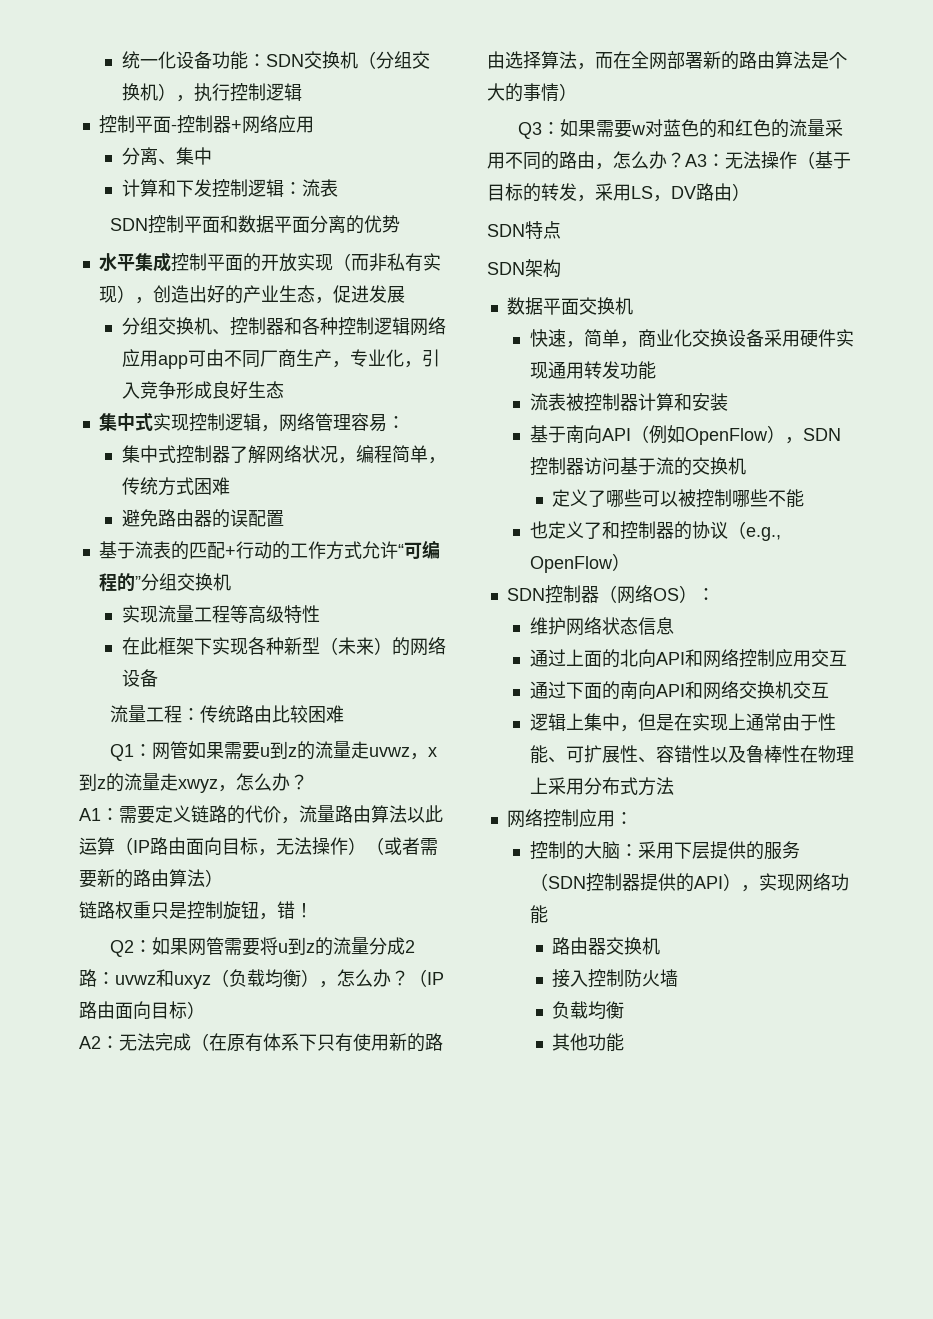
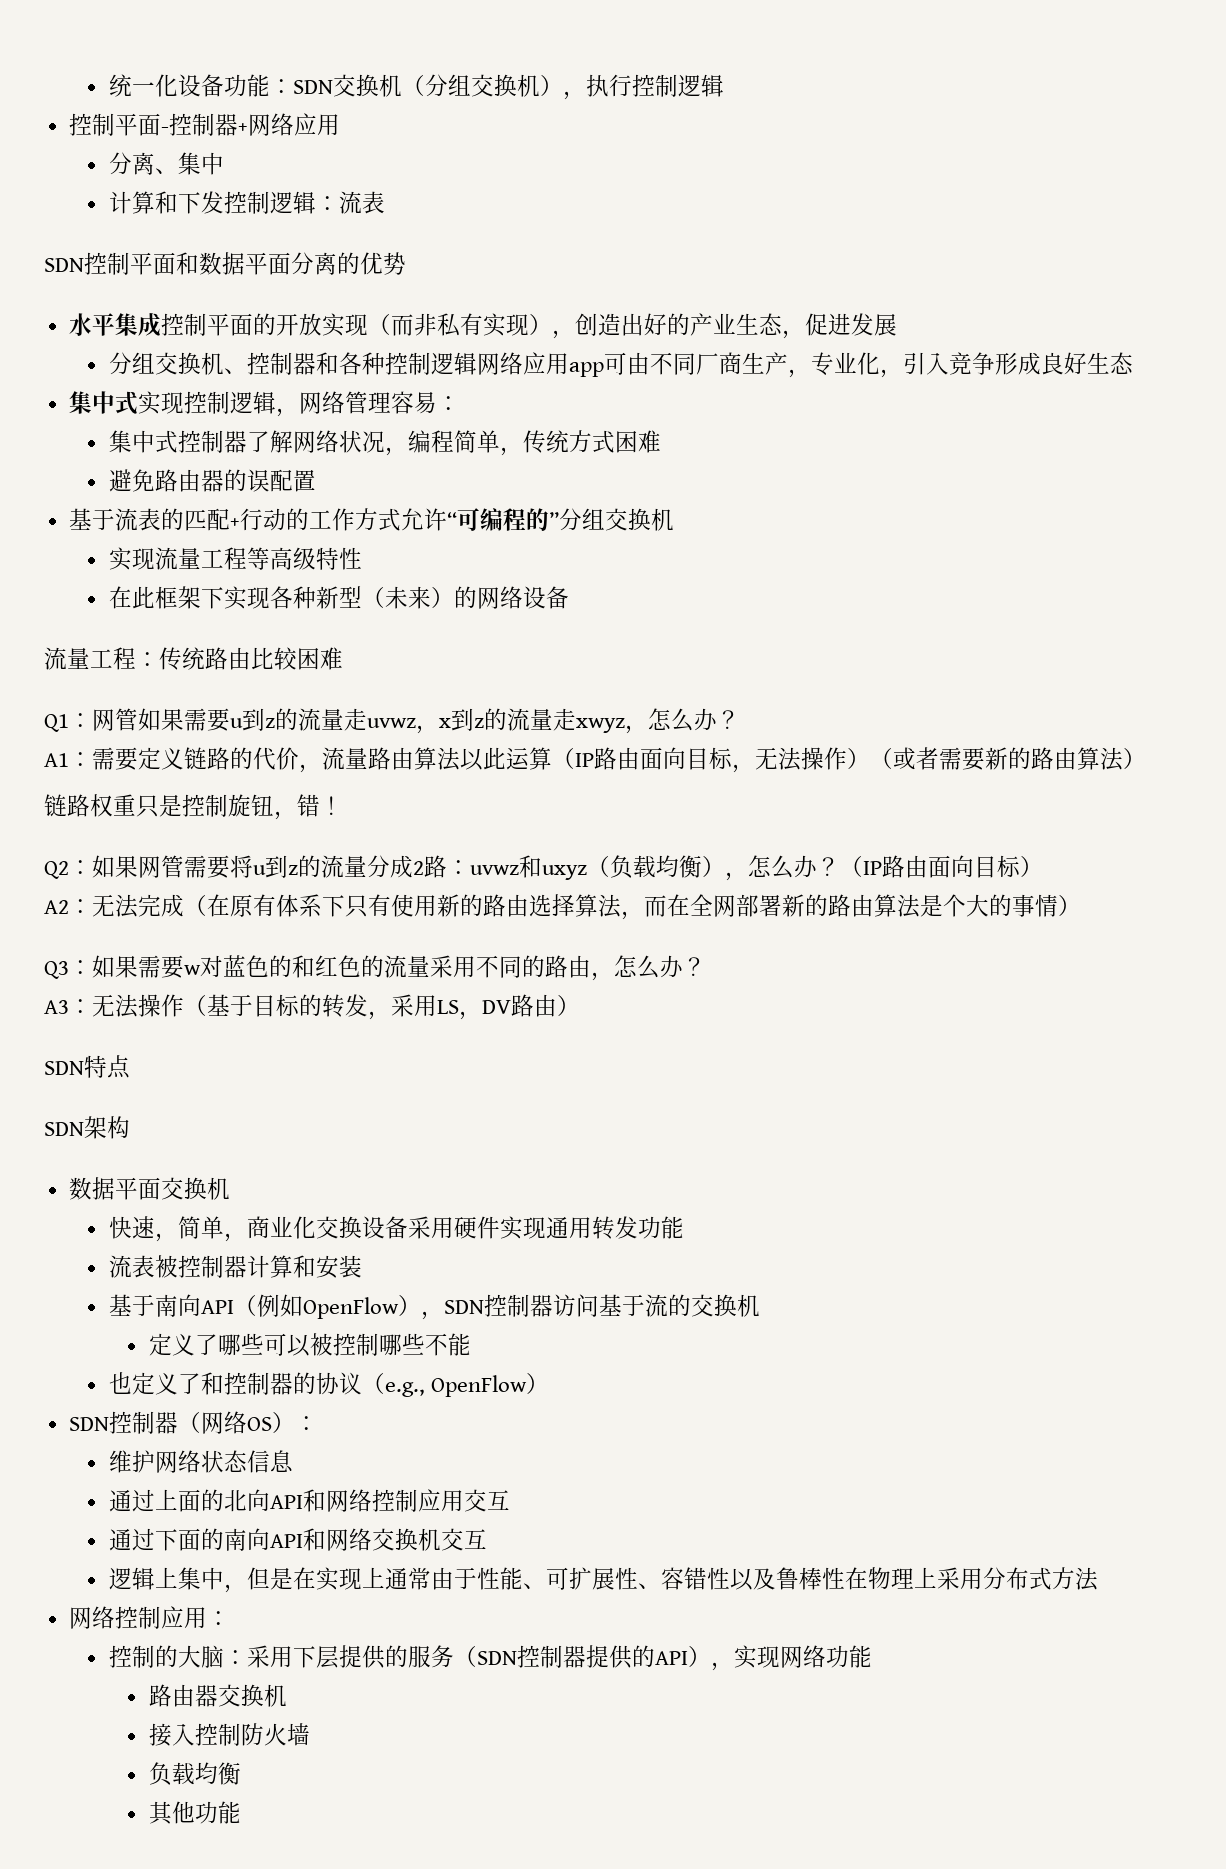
(685, 160) none -> (706, 966) //

